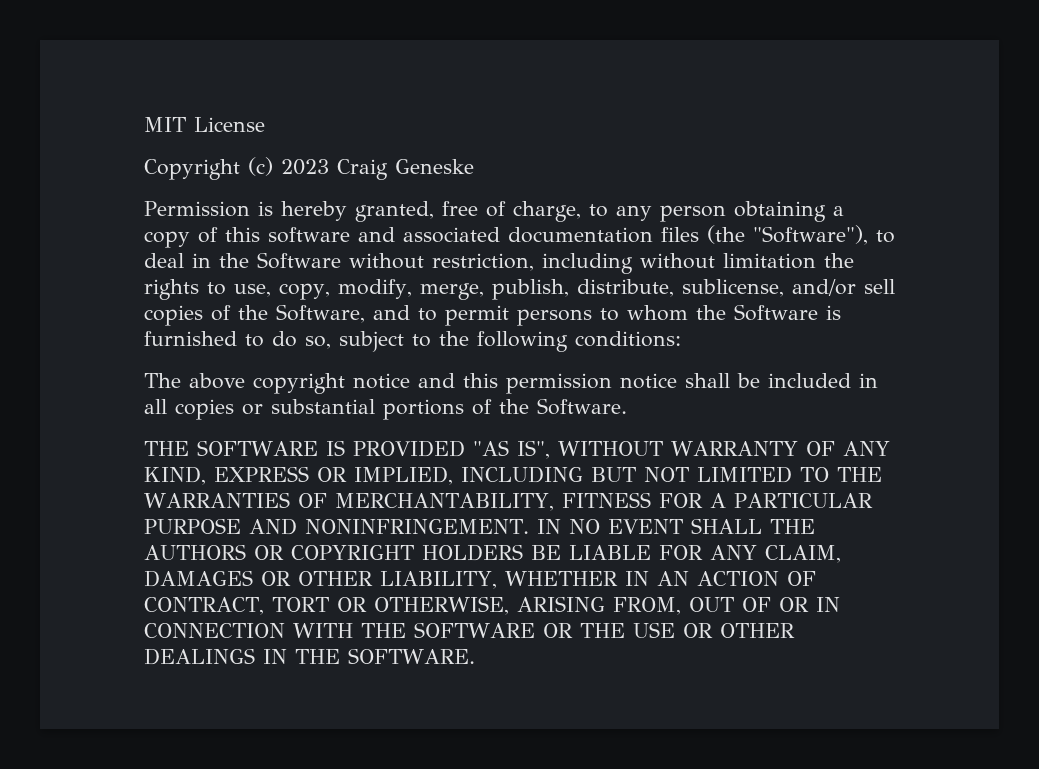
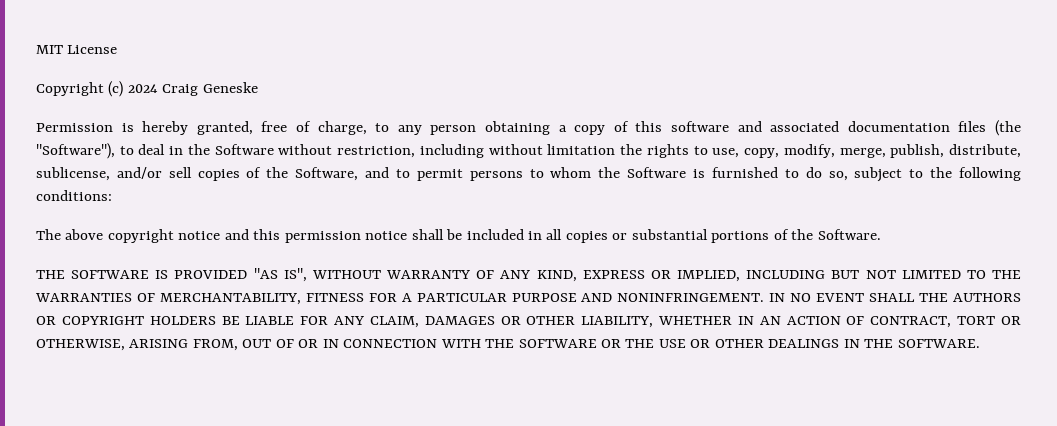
[281,159,329,175] 2023 -> [127,84,158,93] 2024

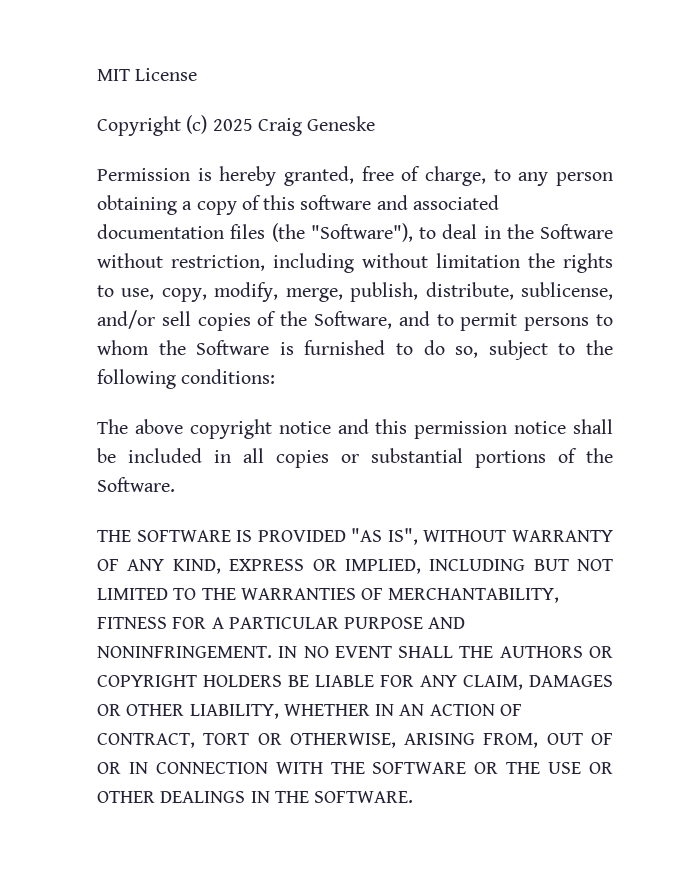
[127,84,158,93] 2024 -> [212,119,253,131] 2025

